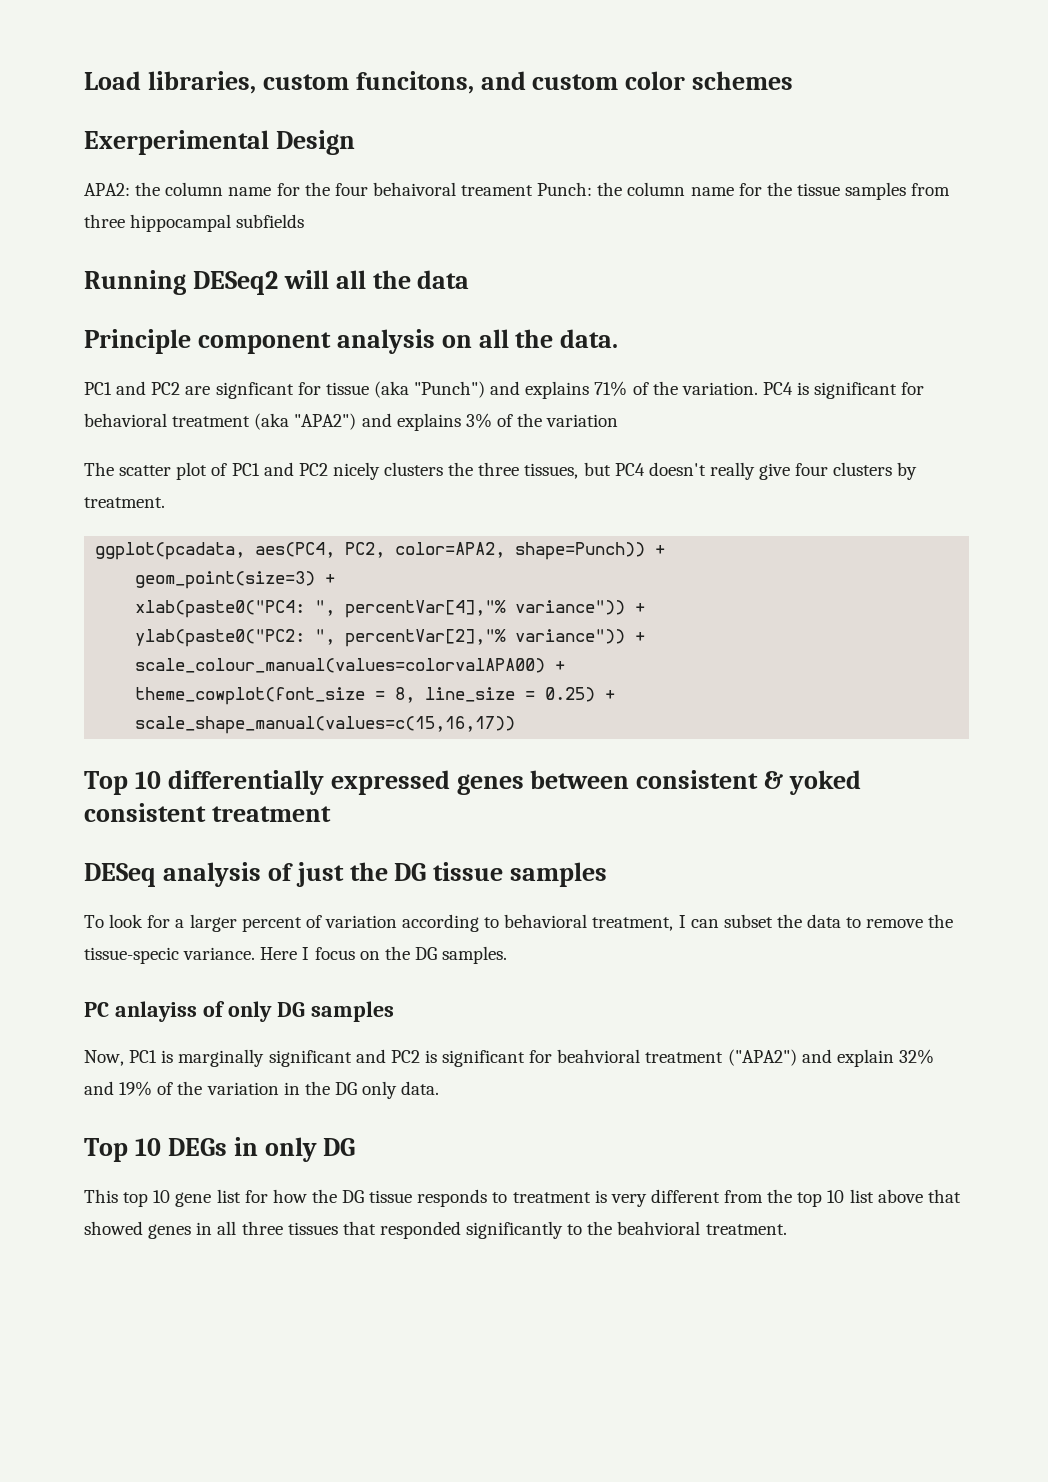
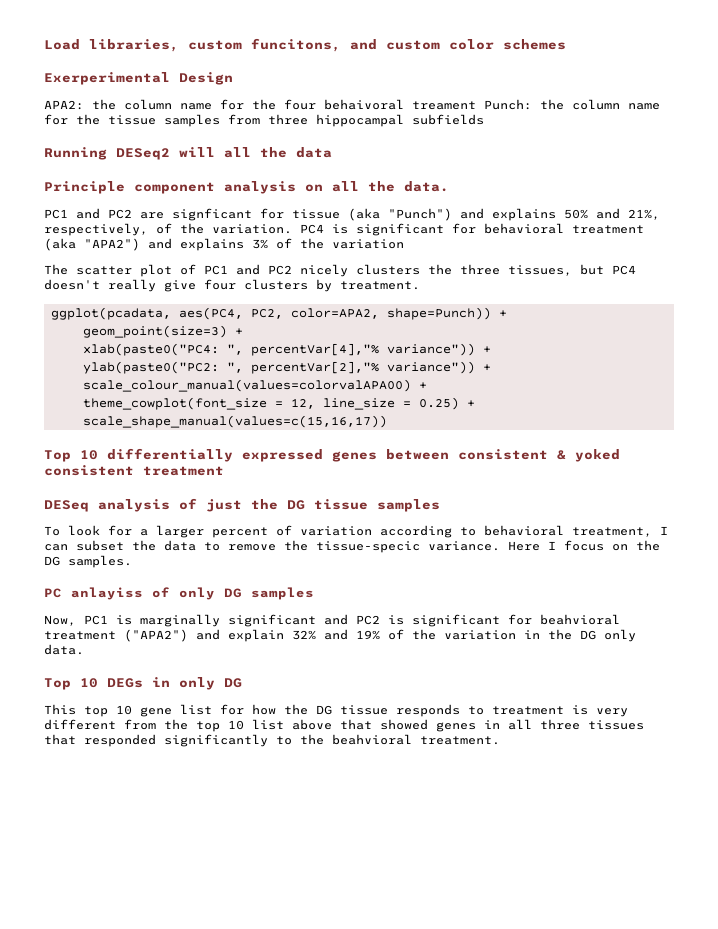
[594,381,628,396] 71% -> [564,208,660,220] [44,223,148,236] 50% and 21%, respectively,
[395,687,416,703] 8, -> [290,398,315,409] 12,

